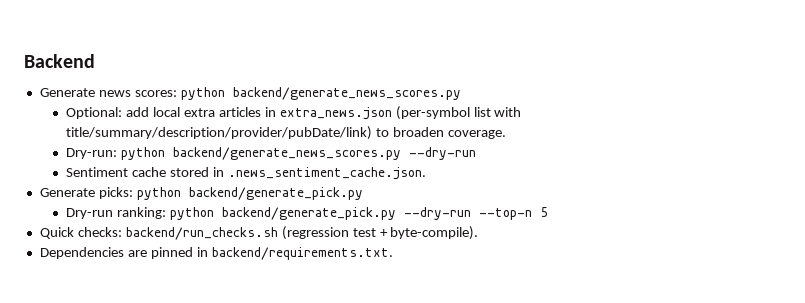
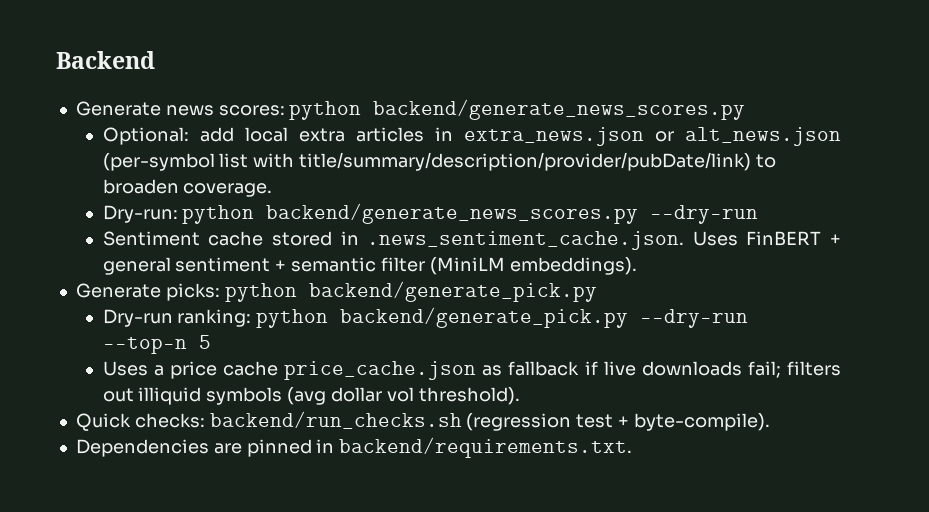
(392, 113) none -> [654,127,841,146] or alt_news.json
(426, 173) none -> [692,231,841,246] [102,257,637,275] Uses FinBERT + general sentiment + semantic filter (MiniLM embeddings).
(549, 212) none -> [102,361,841,380] [102,387,520,405] // Uses a price cache price_cache.json as fallback if live downloads fail; filters out illiquid symbols (avg dollar vol threshold).

